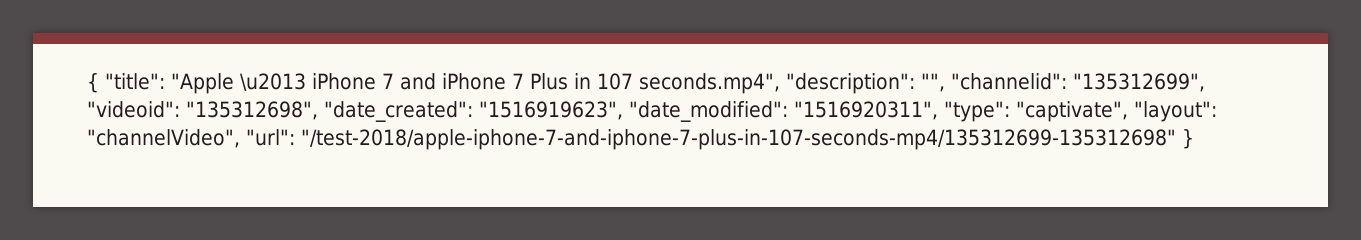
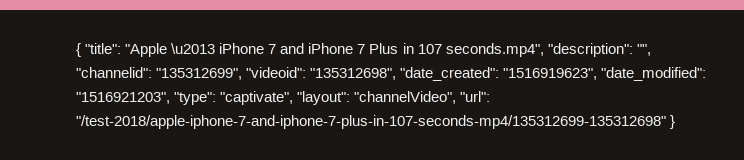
[794,101,938,120] "1516920311", -> [76,92,170,104] "1516921203",

